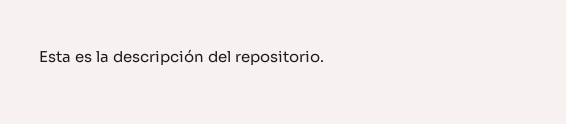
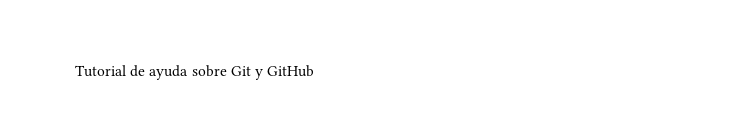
[39,49,325,65] Esta es la descripción del repositorio. -> [75,65,315,80] Tutorial de ayuda sobre Git y GitHub

